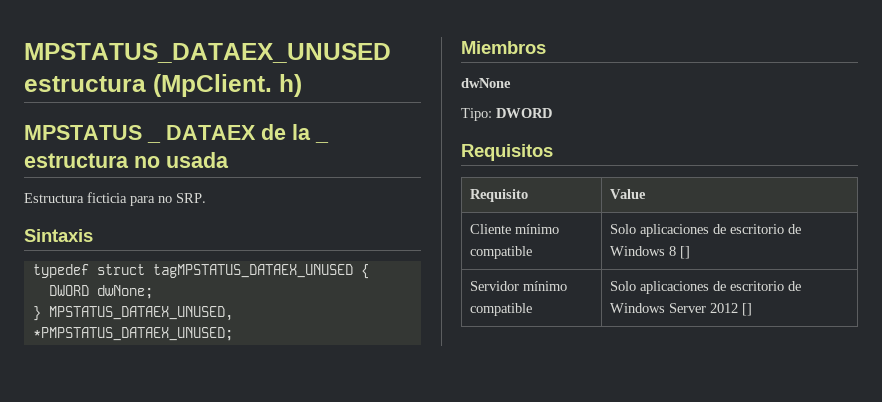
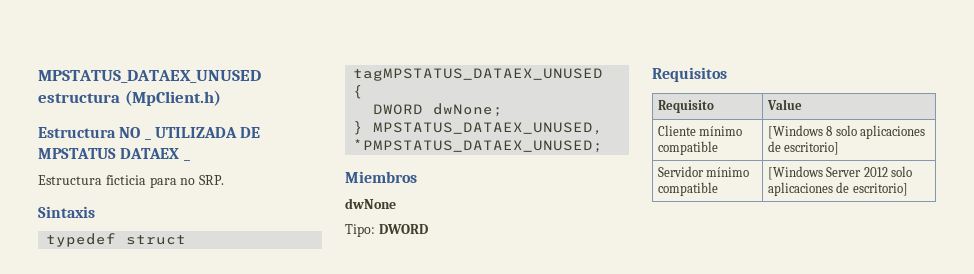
[153,74,302,97] [24,125,142,140] [147,140,161,143] [166,124,311,140] [315,140,329,143] [24,152,229,168] (MpClient. h) // MPSTATUS _ DATAEX de la _ estructura no usada -> [124,90,221,106] [38,127,141,138] [144,138,151,140] [154,127,261,138] [38,148,180,159] [183,159,190,161] (MpClient.h) // Estructura NO _ UTILIZADA DE MPSTATUS DATAEX _
[610,224,802,237] [610,246,691,259] [470,281,568,291] [470,303,533,316] [610,281,802,294] [610,303,753,316] Solo aplicaciones de escritorio de Windows 8 [] // Servidor mínimo compatible | Solo aplicaciones de escritorio de Windows Server 2012 [] -> [767,125,925,139] [767,141,840,155] [657,166,750,177] [657,182,718,196] [767,166,912,180] [767,182,908,196] [Windows 8 solo aplicaciones de escritorio] // Servidor mínimo compatible | [Windows Server 2012 solo aplicaciones de escritorio]

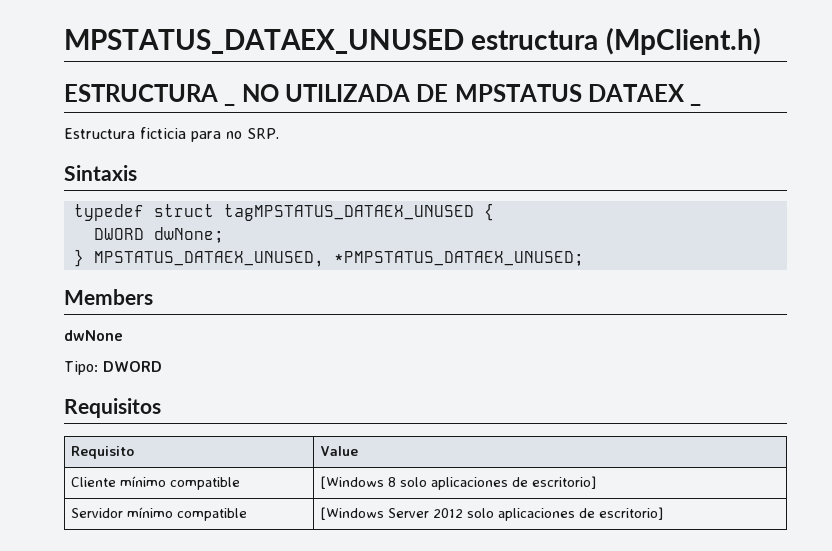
[38,127,141,138] [144,138,151,140] Estructura NO _ -> [64,84,218,102] [224,102,236,106] [241,84,279,102] ESTRUCTURA _ NO
[345,171,417,183] Miembros -> [64,289,153,305] Members

